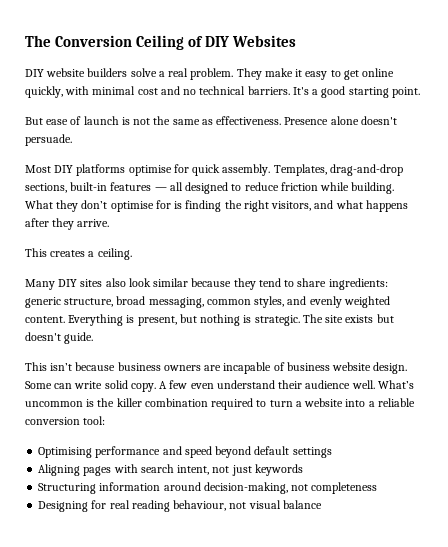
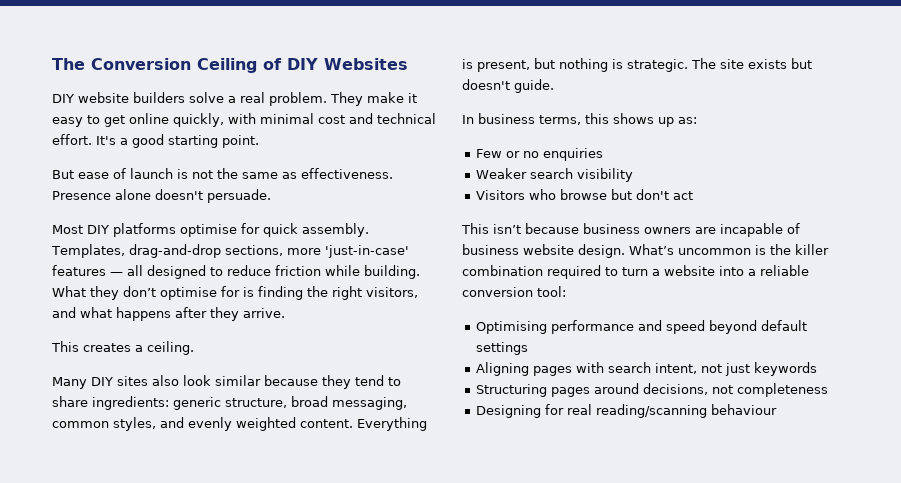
[183,86,290,95] no technical barriers. -> [377,113,436,124] [52,134,92,145] technical effort.
[70,182,108,191] built-in -> [286,245,409,258] more 'just-in-case'
(94, 338) none -> [462,113,697,127] [476,148,604,161] [476,168,634,182] [476,189,694,200] // In business terms, this shows up as: // Few or no enquiries // Weaker search visibility // Visitors who browse but don't act
[25,380,375,392] Some can write solid copy. A few even understand their audience well. -> (625, 251) none
[99,482,288,494] information around decision-making, -> [551,383,709,397] pages around decisions,
[131,500,322,512] reading behaviour, not visual balance -> [596,404,778,418] reading/scanning behaviour

